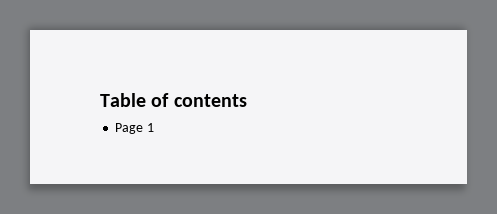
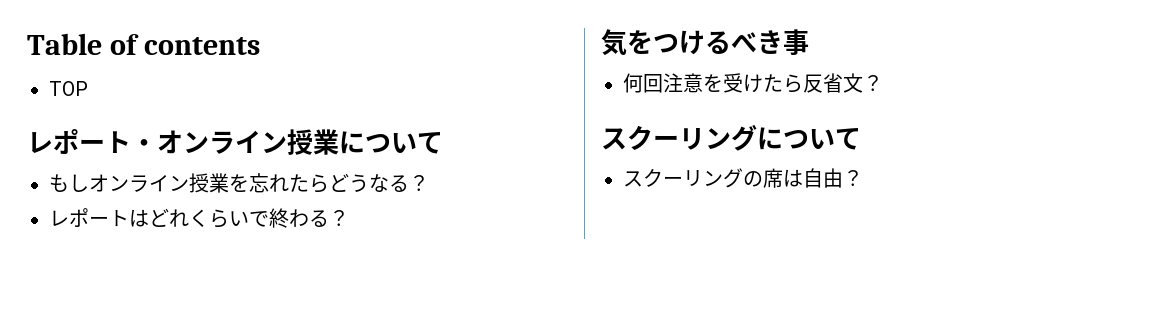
[115,123,155,134] Page 1 -> [49,81,88,96] [27,129,443,155] [49,173,429,193] [49,208,349,228] [601,29,809,56] [623,73,883,93] [601,124,861,151] [623,168,863,188] TOP // レポート・オンライン授業について // もしオンライン授業を忘れたらどうなる？ // レポートはどれくらいで終わる？ // 気をつけるべき事 // 何回注意を受けたら反省文？ // スクーリングについて // スクーリングの席は自由？

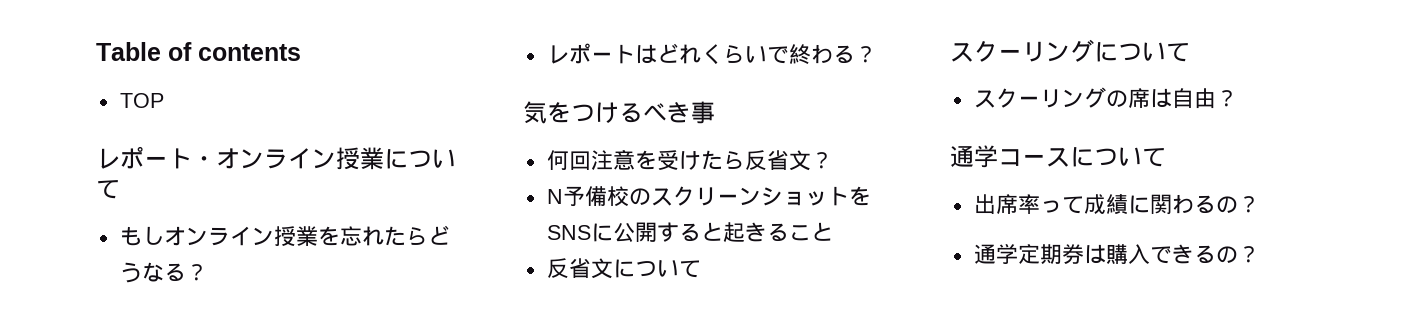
(883, 83) none -> [546,186,871,207] [546,222,833,243] [546,258,701,279] // N予備校のスクリーンショットをSNSに公開すると起きること // 反省文について
(863, 178) none -> [950,145,1166,168] [973,194,1260,215] [973,244,1260,265] // 通学コースについて // 出席率って成績に関わるの？ // 通学定期券は購入できるの？

